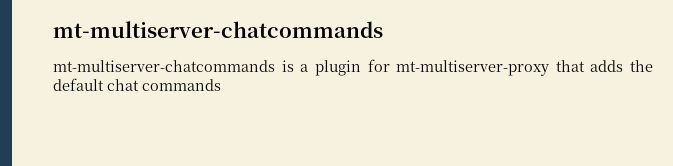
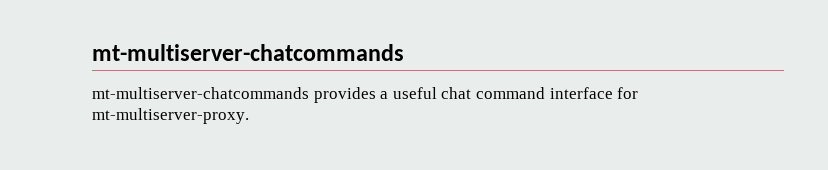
[281,59,653,76] [53,78,221,91] is a plugin for mt-multiserver-proxy that adds the default chat commands -> [313,87,639,103] [92,108,249,124] provides a useful chat command interface for mt-multiserver-proxy.

